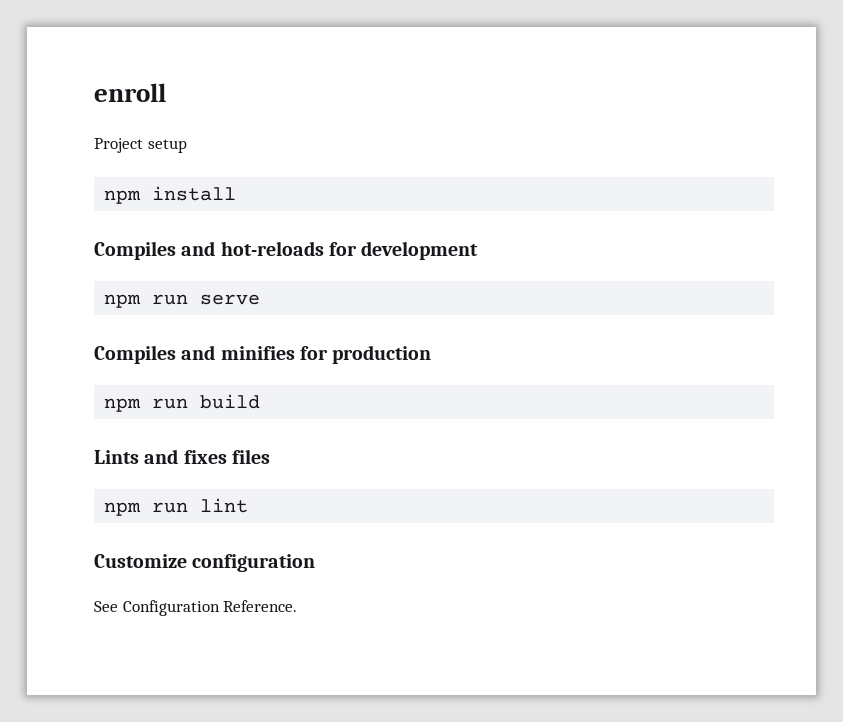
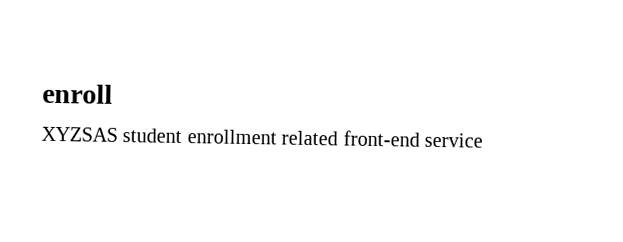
[94,138,187,153] [104,186,237,204] [94,241,479,260] [104,294,261,308] [94,345,432,364] [104,394,261,412] [94,449,270,464] [104,498,249,516] [94,554,316,572] [94,600,298,616] Project setup // npm install // Compiles and hot-reloads for development // npm run serve // Compiles and minifies for production // npm run build // Lints and fixes files // npm run lint // Customize configuration // See Configuration Reference. -> [41,126,483,148] XYZSAS student enrollment related front-end service

